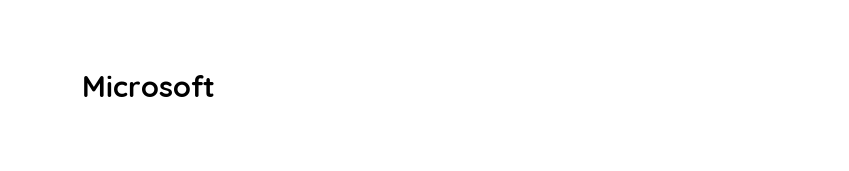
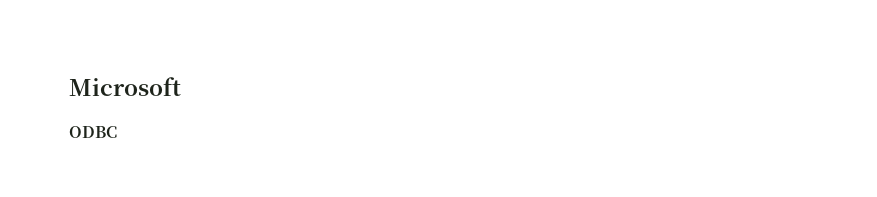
(215, 86) none -> [69,126,117,138] // ODBC

